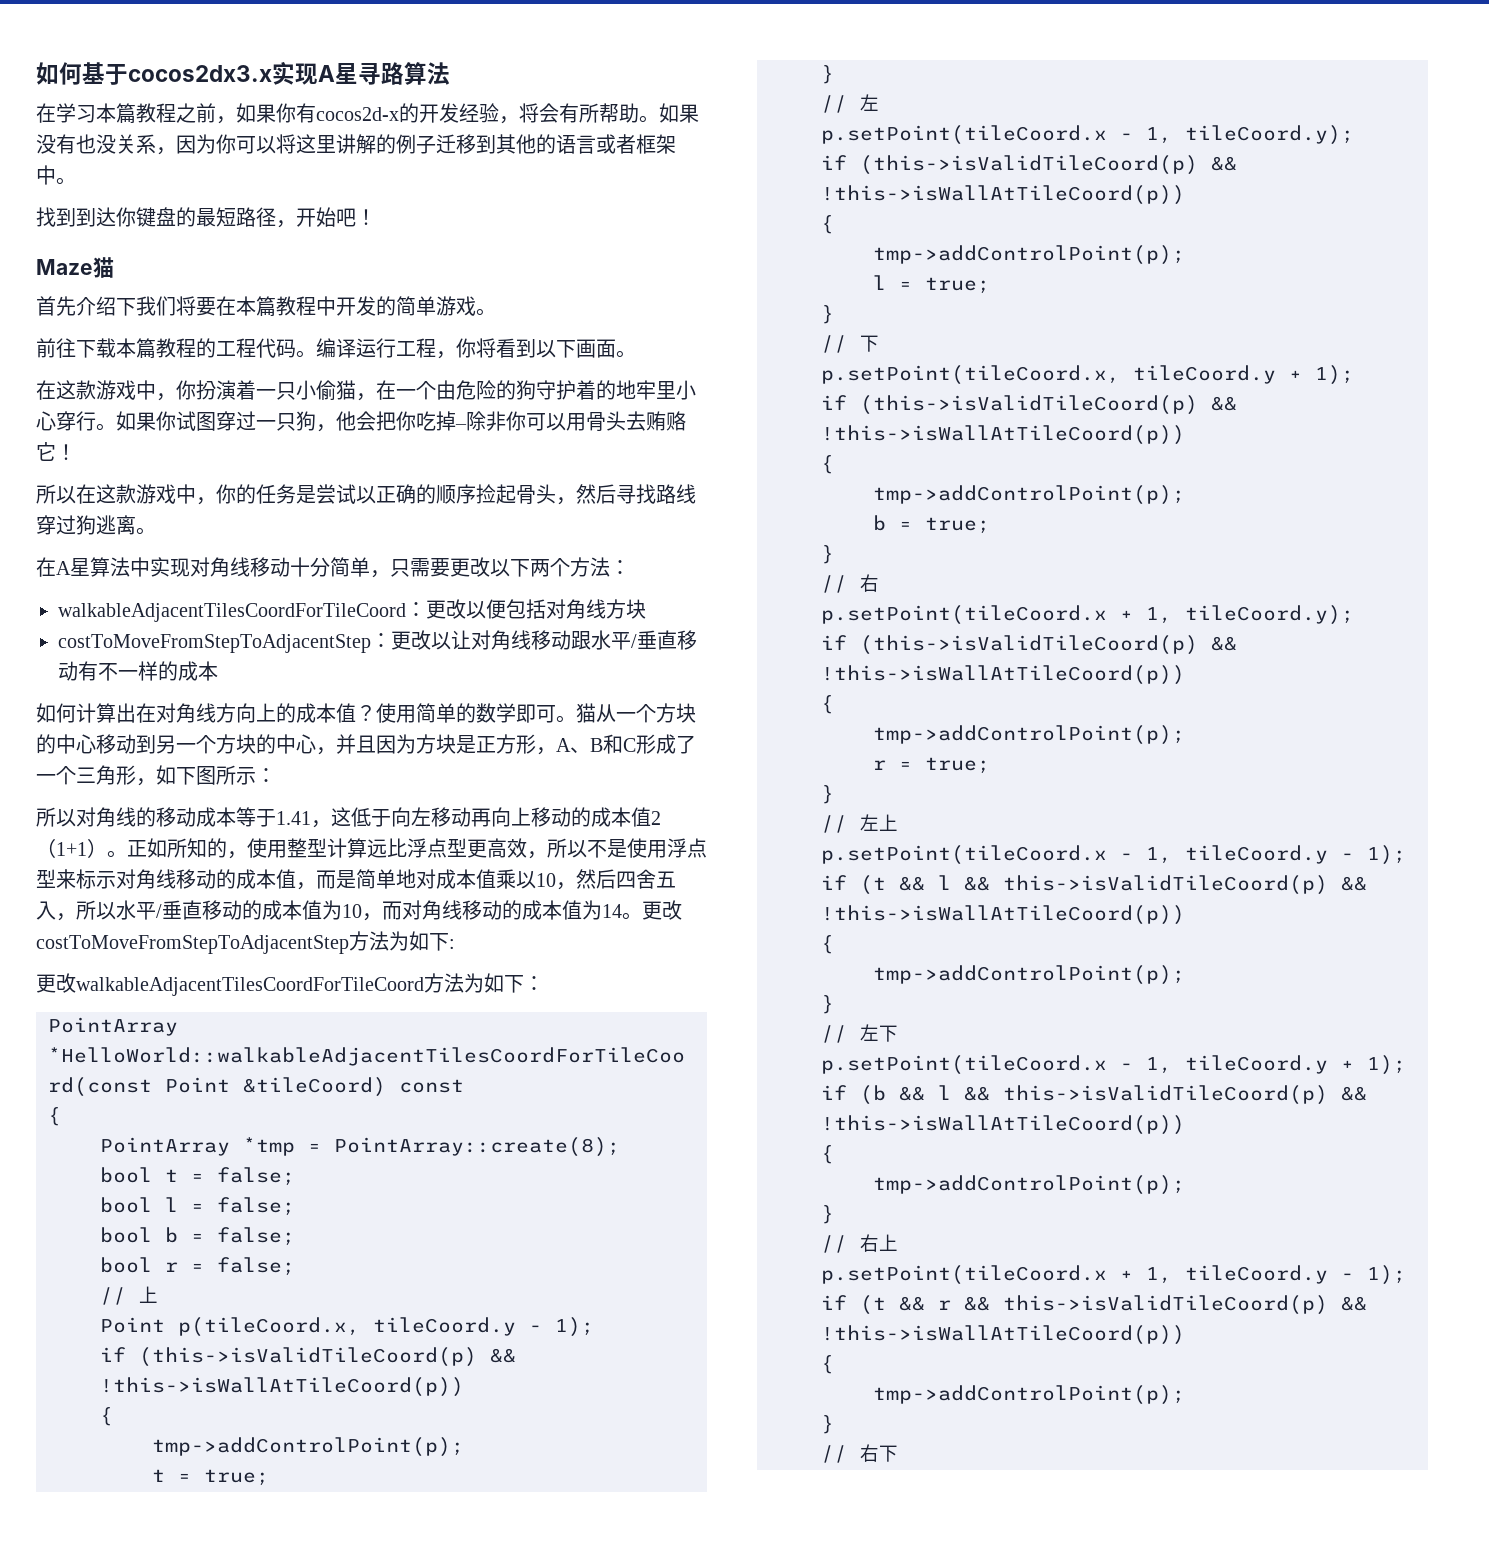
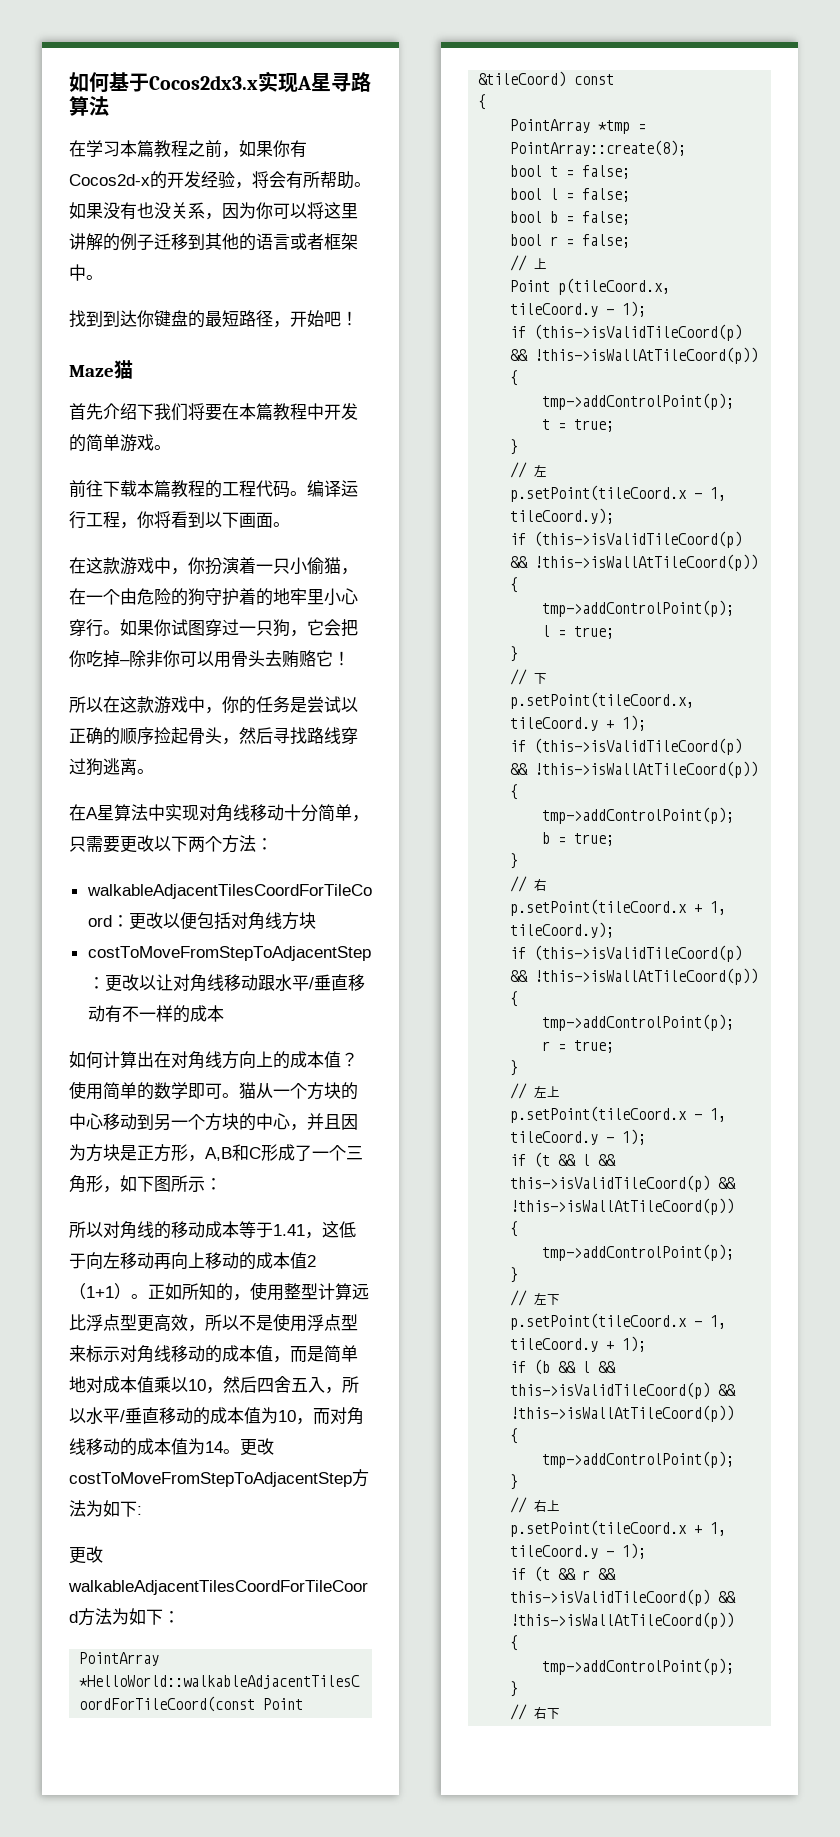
[128,65,272,82] cocos2dx3.x -> [149,75,258,90] Cocos2dx3.x
[316,107,399,121] cocos2d-x -> [69,174,150,186] Cocos2d-x
[336,411,356,431] 他 -> [307,619,324,636] 它
[556,738,603,753] A、B -> [205,1147,232,1161] A,B

